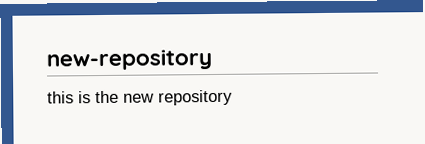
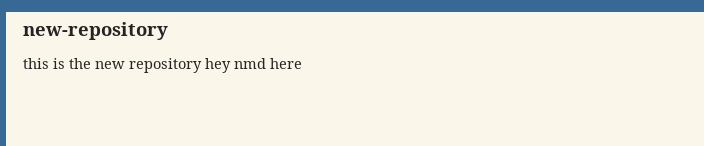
(233, 97) none -> [205,58,302,73] hey nmd here

